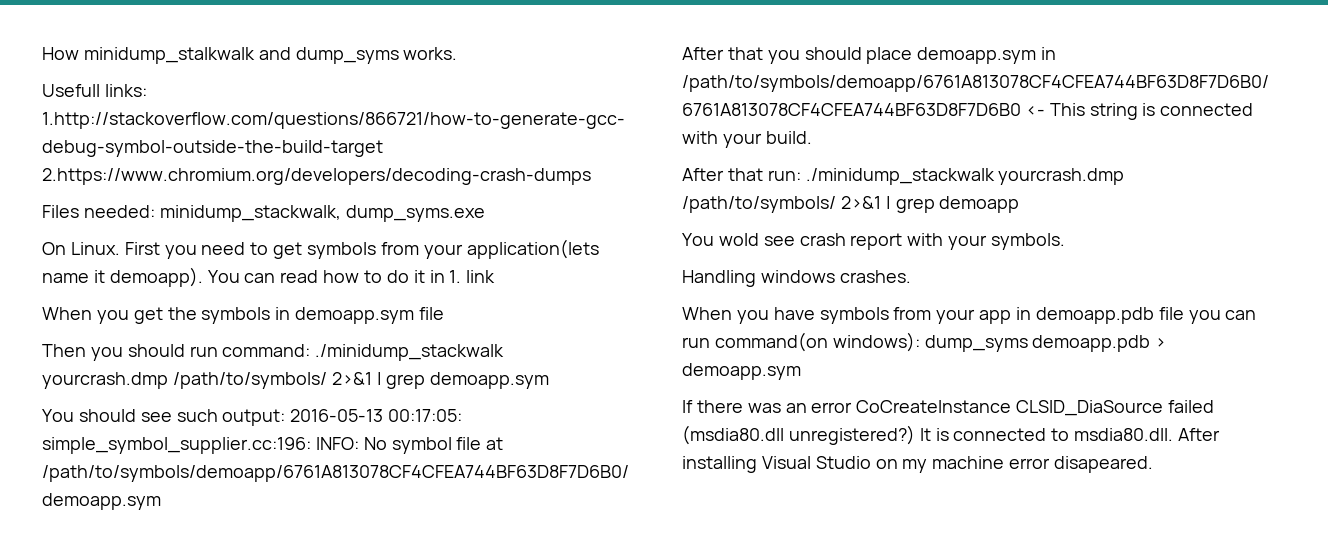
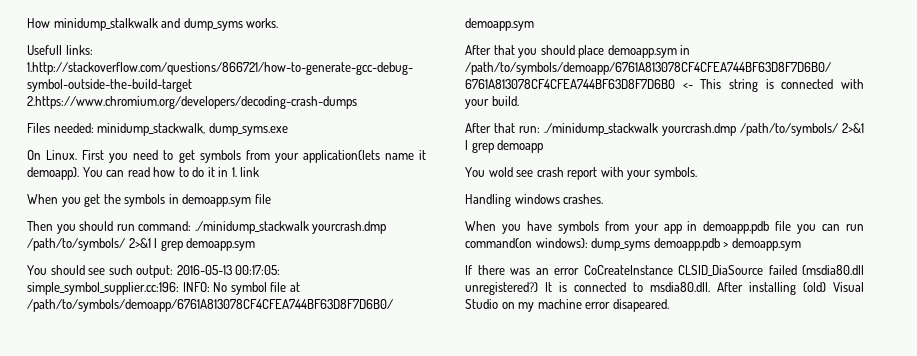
(757, 464) none -> [803,282,826,292] (old)

